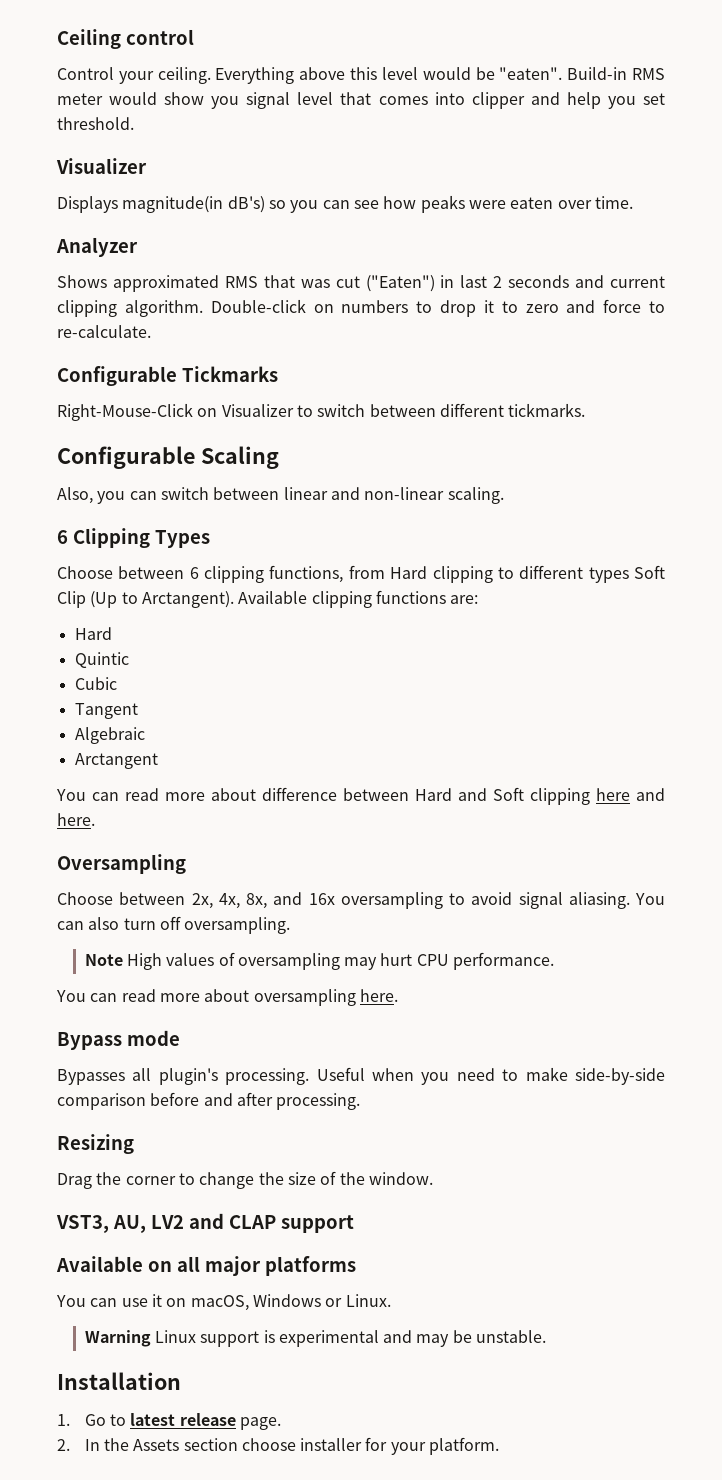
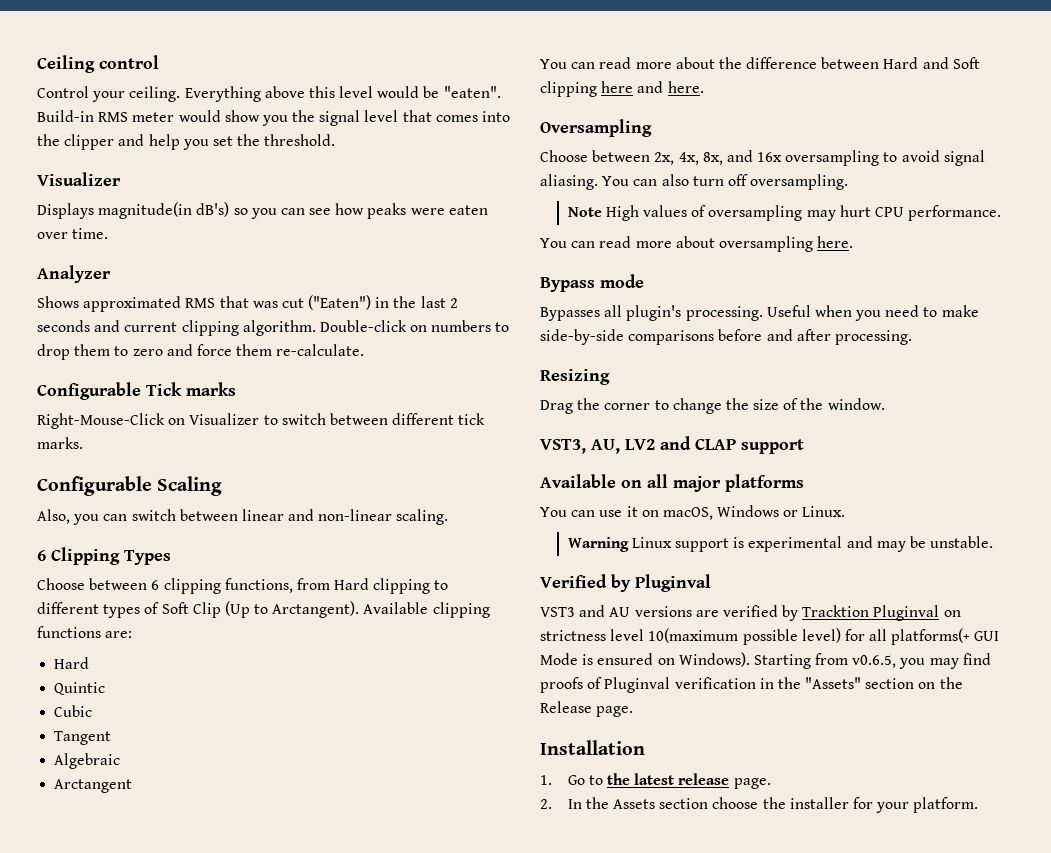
(240, 102) none -> [292,110,316,122] the
(465, 98) none -> [37,134,60,146] the
(666, 99) none -> [237,134,261,146] the
(455, 281) none -> [393,296,417,308] the
[483,300,494,313] it -> [74,344,111,356] them
[649,301,665,313] to -> [236,344,273,356] them
[181,366,278,382] Tickmarks -> [146,382,236,396] Tick marks
[508,403,586,417] tickmarks. -> [458,413,486,425] [37,437,83,449] tick marks.
(629, 575) none -> [144,602,160,614] of
(256, 794) none -> [718,57,742,69] the
[57,1093,146,1110] comparison -> [628,330,715,345] comparisons
(547, 1336) none -> [540,574,711,592] [540,605,961,621] [540,628,1000,645] [540,652,991,669] [540,677,963,693] [540,701,634,717] // Verified by Pluginval // VST3 and AU versions are verified by Tracktion Pluginval on strictness level 10(maximum possible level) for all platforms(+ GUI Mode is ensured on Windows). Starting from v0.6.5, you may find proofs of Pluginval verification in the "Assets" section on the Release page.
(126, 1420) none -> [607,773,631,785] the
(296, 1444) none -> [762,797,786,809] the

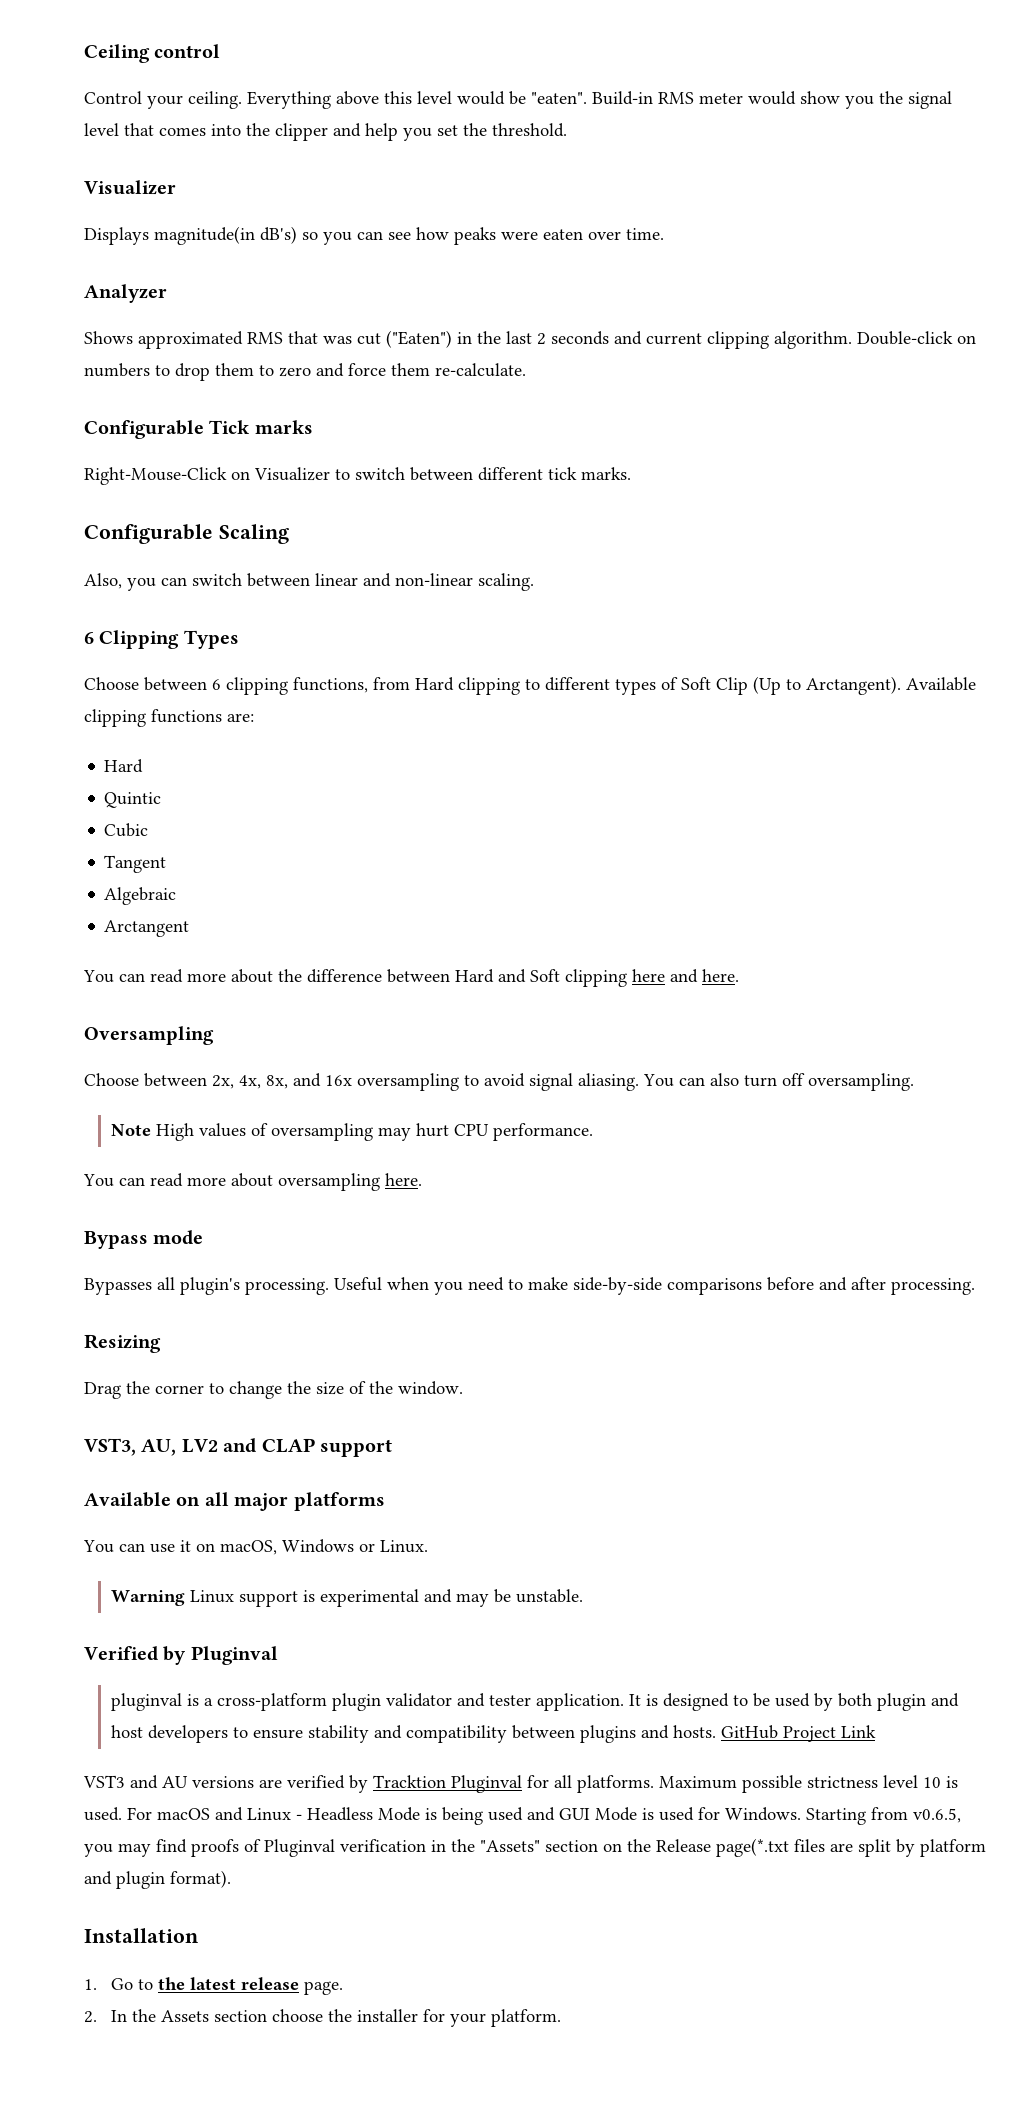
(711, 583) none -> [110,1693,959,1711] [110,1725,876,1743] // pluginval is a cross-platform plugin validator and tester application. It is designed to be used by both plugin and host developers to ensure stability and compatibility between plugins and hosts. GitHub Project Link
[943,610,961,617] [540,628,1000,645] [540,652,750,667] on strictness level 10(maximum possible level) for all platforms(+ GUI Mode is ensured on Windows). -> [527,1775,958,1793] [84,1807,801,1825] for all platforms. Maximum possible strictness level 10 is used. For macOS and Linux - Headless Mode is being used and GUI Mode is used for Windows.
[596,706,634,717] page. -> [716,1838,986,1857] [84,1870,231,1889] page(*.txt files are split by platform and plugin format).

